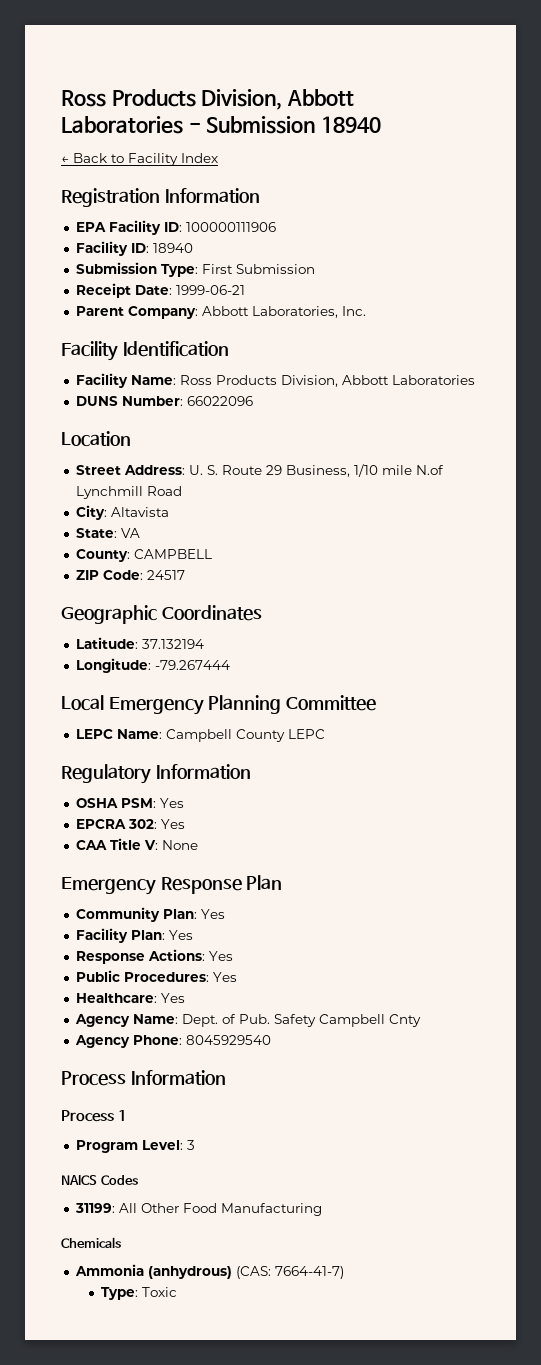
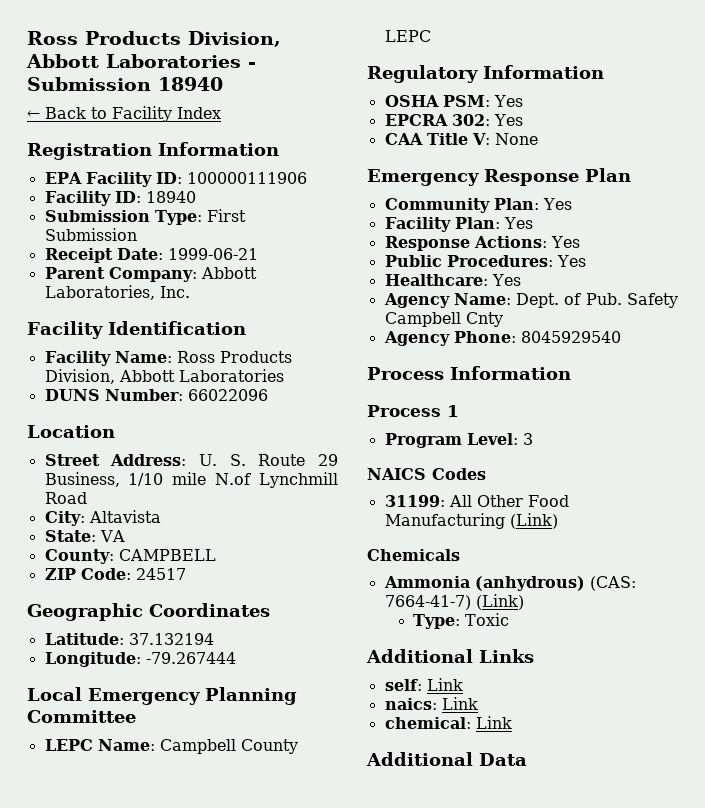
(322, 1209) none -> [509,513,558,529] (Link)
(344, 1272) none -> [475,594,524,610] (Link)
(177, 1292) none -> [366,649,534,663] [384,678,463,691] [384,697,478,710] [384,716,512,729] [366,752,527,766] // Additional Links // self: Link // naics: Link // chemical: Link // Additional Data

